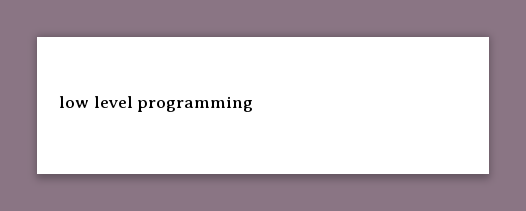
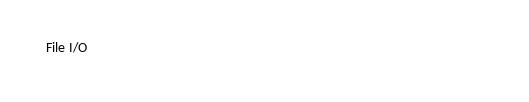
[59,96,254,112] low level programming -> [46,42,87,53] File I/O

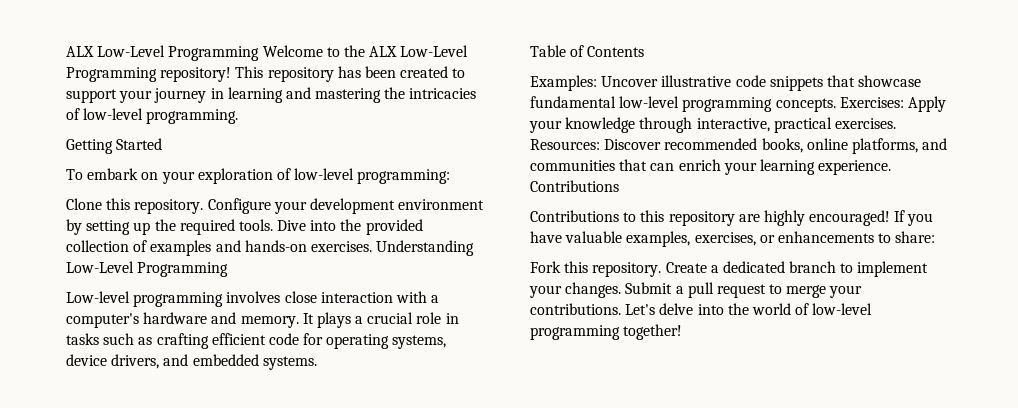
[46,42,87,53] File I/O -> [66,45,469,61] [66,66,466,82] [66,87,477,103] [66,108,239,124] [66,138,163,154] [66,168,451,184] [66,198,485,214] [66,219,423,235] [66,240,475,256] [66,261,229,277] [66,291,440,307] [66,312,459,328] [66,333,447,349] [66,354,317,370] [530,45,645,57] [530,75,922,91] [530,96,946,112] [529,117,896,133] [530,138,948,154] [530,159,892,175] [530,180,619,192] [530,210,934,226] [530,231,936,247] [530,261,929,277] [529,282,863,298] [530,303,873,315] [530,324,683,340] ALX Low-Level Programming Welcome to the ALX Low-Level Programming repository! This repository has been created to support your journey in learning and mastering the intricacies of low-level programming. // Getting Started // To embark on your exploration of low-level programming: // Clone this repository. Configure your development environment by setting up the required tools. Dive into the provided collection of examples and hands-on exercises. Understanding Low-Level Programming // Low-level programming involves close interaction with a computer's hardware and memory. It plays a crucial role in tasks such as crafting efficient code for operating systems, device drivers, and embedded systems. // Table of Contents // Examples: Uncover illustrative code snippets that showcase fundamental low-level programming concepts. Exercises: Apply your knowledge through interactive, practical exercises. Resources: Discover recommended books, online platforms, and communities that can enrich your learning experience. Contributions // Contributions to this repository are highly encouraged! If you have valuable examples, exercises, or enhancements to share: // Fork this repository. Create a dedicated branch to implement your changes. Submit a pull request to merge your contributions. Let's delve into the world of low-level programming together!

